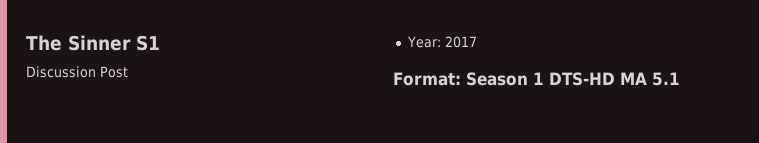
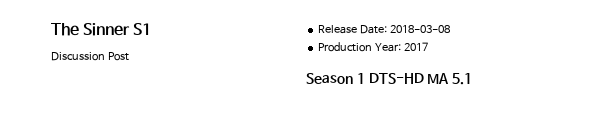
(128, 72) none -> [318,25,451,34] [318,42,373,52] Release Date: 2018-03-08 // Production
[393,72,461,86] Format: -> (429, 46) none

